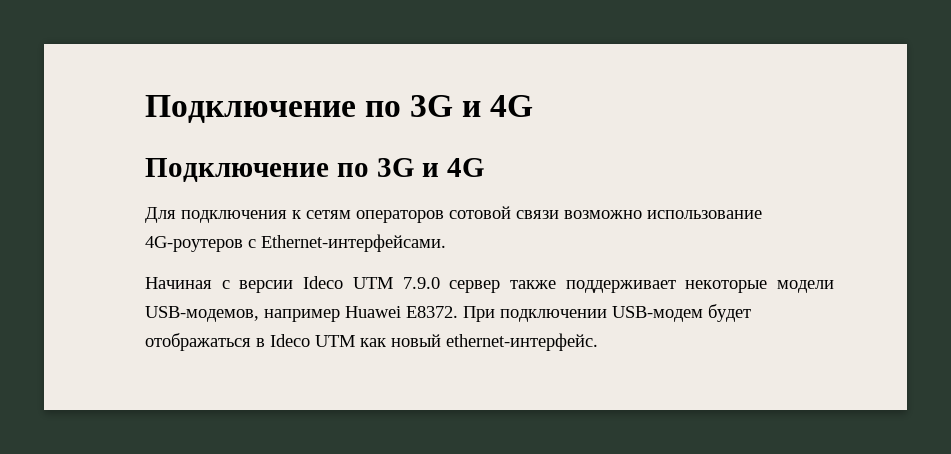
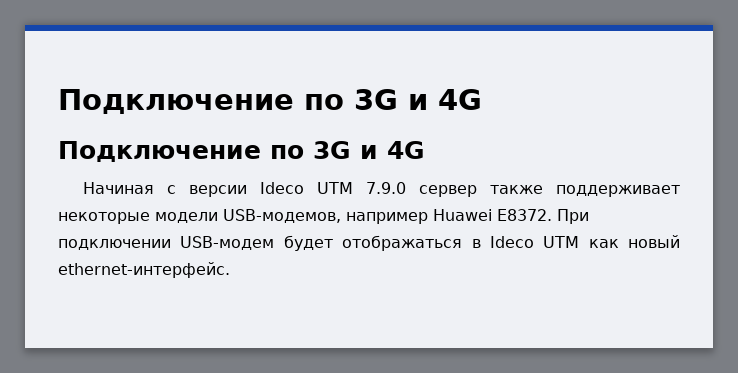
[145,206,762,223] [145,234,446,252] // Для подключения к сетям операторов сотовой связи возможно использование 4G-роутеров с Ethernet-интерфейсами. -> (425, 150) none

